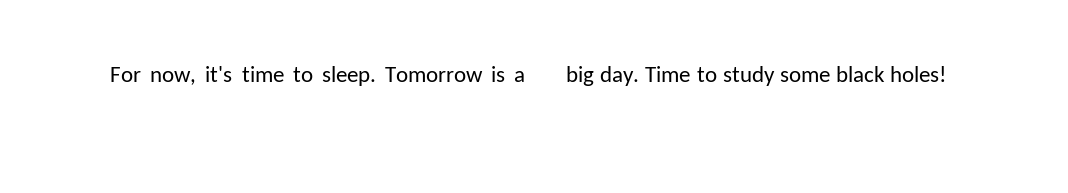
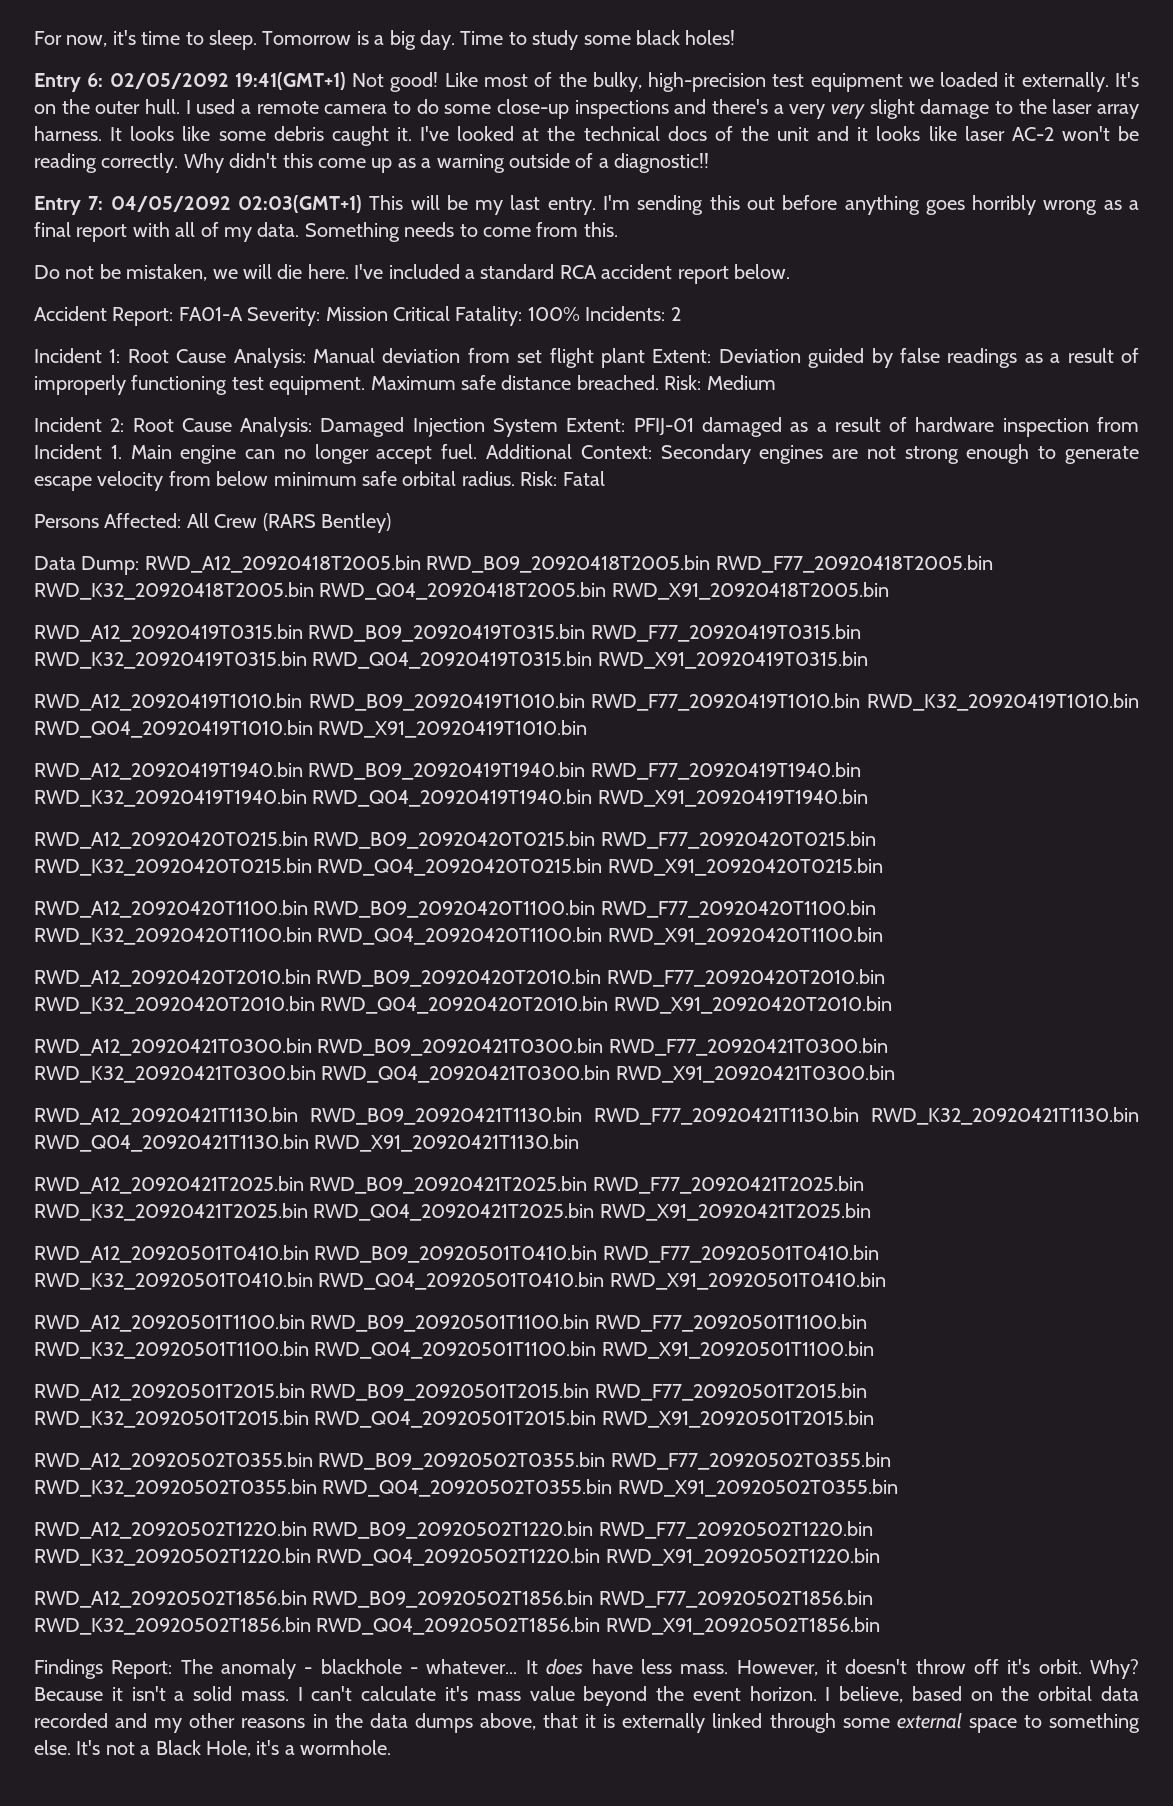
(947, 74) none -> [34,72,1140,92] [34,99,1139,119] [34,126,1139,146] [34,153,710,173] [34,195,1139,215] [34,222,618,242] [34,264,790,284] [34,306,681,326] [34,348,1139,368] [34,375,776,395] [34,417,1139,437] [34,444,1140,464] [34,471,605,491] [34,513,391,533] [34,555,993,575] [34,582,889,600] [34,624,861,642] [34,651,868,669] [34,693,1140,711] [34,720,588,738] [34,762,861,780] [34,789,868,807] [34,831,876,849] [34,858,883,876] [34,900,876,918] [34,927,883,945] [34,969,885,987] [34,996,892,1014] [34,1038,888,1056] [34,1065,895,1083] [34,1107,1140,1125] [34,1134,580,1152] [34,1176,864,1194] [34,1203,871,1221] [34,1245,879,1263] [34,1272,886,1290] [34,1314,867,1332] [34,1341,874,1359] [34,1383,867,1401] [34,1410,874,1428] [34,1452,891,1470] [34,1479,898,1497] [34,1521,873,1539] [34,1548,880,1566] [34,1590,873,1608] [34,1617,880,1635] [34,1659,1140,1679] [34,1686,1139,1706] [34,1713,1141,1733] [34,1740,392,1757] // Entry 6: 02/05/2092 19:41(GMT+1) Not good! Like most of the bulky, high-precision test equipment we loaded it externally. It's on the outer hull. I used a remote camera to do some close-up inspections and there's a very very slight damage to the laser array harness. It looks like some debris caught it. I've looked at the technical docs of the unit and it looks like laser AC-2 won't be reading correctly. Why didn't this come up as a warning outside of a diagnostic!! // Entry 7: 04/05/2092 02:03(GMT+1) This will be my last entry. I'm sending this out before anything goes horribly wrong as a final report with all of my data. Something needs to come from this. // Do not be mistaken, we will die here. I've included a standard RCA accident report below. // Accident Report: FA01-A Severity: Mission Critical Fatality: 100% Incidents: 2 // Incident 1: Root Cause Analysis: Manual deviation from set flight plant Extent: Deviation guided by false readings as a result of improperly functioning test equipment. Maximum safe distance breached. Risk: Medium // Incident 2: Root Cause Analysis: Damaged Injection System Extent: PFIJ-01 damaged as a result of hardware inspection from Incident 1. Main engine can no longer accept fuel. Additional Context: Secondary engines are not strong enough to generate escape velocity from below minimum safe orbital radius. Risk: Fatal // Persons Affected: All Crew (RARS Bentley) // Data Dump: RWD_A12_20920418T2005.bin RWD_B09_20920418T2005.bin RWD_F77_20920418T2005.bin RWD_K32_20920418T2005.bin RWD_Q04_20920418T2005.bin RWD_X91_20920418T2005.bin // RWD_A12_20920419T0315.bin RWD_B09_20920419T0315.bin RWD_F77_20920419T0315.bin RWD_K32_20920419T0315.bin RWD_Q04_20920419T0315.bin RWD_X91_20920419T0315.bin // RWD_A12_20920419T1010.bin RWD_B09_20920419T1010.bin RWD_F77_20920419T1010.bin RWD_K32_20920419T1010.bin RWD_Q04_20920419T1010.bin RWD_X91_20920419T1010.bin // RWD_A12_20920419T1940.bin RWD_B09_20920419T1940.bin RWD_F77_20920419T1940.bin RWD_K32_20920419T1940.bin RWD_Q04_20920419T1940.bin RWD_X91_20920419T1940.bin // RWD_A12_20920420T0215.bin RWD_B09_20920420T0215.bin RWD_F77_20920420T0215.bin RWD_K32_20920420T0215.bin RWD_Q04_20920420T0215.bin RWD_X91_20920420T0215.bin // RWD_A12_20920420T1100.bin RWD_B09_20920420T1100.bin RWD_F77_20920420T1100.bin RWD_K32_20920420T1100.bin RWD_Q04_20920420T1100.bin RWD_X91_20920420T1100.bin // RWD_A12_20920420T2010.bin RWD_B09_20920420T2010.bin RWD_F77_20920420T2010.bin RWD_K32_20920420T2010.bin RWD_Q04_20920420T2010.bin RWD_X91_20920420T2010.bin // RWD_A12_20920421T0300.bin RWD_B09_20920421T0300.bin RWD_F77_20920421T0300.bin RWD_K32_20920421T0300.bin RWD_Q04_20920421T0300.bin RWD_X91_20920421T0300.bin // RWD_A12_20920421T1130.bin RWD_B09_20920421T1130.bin RWD_F77_20920421T1130.bin RWD_K32_20920421T1130.bin RWD_Q04_20920421T1130.bin RWD_X91_20920421T1130.bin // RWD_A12_20920421T2025.bin RWD_B09_20920421T2025.bin RWD_F77_20920421T2025.bin RWD_K32_20920421T2025.bin RWD_Q04_20920421T2025.bin RWD_X91_20920421T2025.bin // RWD_A12_20920501T0410.bin RWD_B09_20920501T0410.bin RWD_F77_20920501T0410.bin RWD_K32_20920501T0410.bin RWD_Q04_20920501T0410.bin RWD_X91_20920501T0410.bin // RWD_A12_20920501T1100.bin RWD_B09_20920501T1100.bin RWD_F77_20920501T1100.bin RWD_K32_20920501T1100.bin RWD_Q04_20920501T1100.bin RWD_X91_20920501T1100.bin // RWD_A12_20920501T2015.bin RWD_B09_20920501T2015.bin RWD_F77_20920501T2015.bin RWD_K32_20920501T2015.bin RWD_Q04_20920501T2015.bin RWD_X91_20920501T2015.bin // RWD_A12_20920502T0355.bin RWD_B09_20920502T0355.bin RWD_F77_20920502T0355.bin RWD_K32_20920502T0355.bin RWD_Q04_20920502T0355.bin RWD_X91_20920502T0355.bin // RWD_A12_20920502T1220.bin RWD_B09_20920502T1220.bin RWD_F77_20920502T1220.bin RWD_K32_20920502T1220.bin RWD_Q04_20920502T1220.bin RWD_X91_20920502T1220.bin // RWD_A12_20920502T1856.bin RWD_B09_20920502T1856.bin RWD_F77_20920502T1856.bin RWD_K32_20920502T1856.bin RWD_Q04_20920502T1856.bin RWD_X91_20920502T1856.bin // Findings Report: The anomaly - blackhole - whatever... It does have less mass. However, it doesn't throw off it's orbit. Why? Because it isn't a solid mass. I can't calculate it's mass value beyond the event horizon. I believe, based on the orbital data recorded and my other reasons in the data dumps above, that it is externally linked through some external space to something else. It's not a Black Hole, it's a wormhole.

